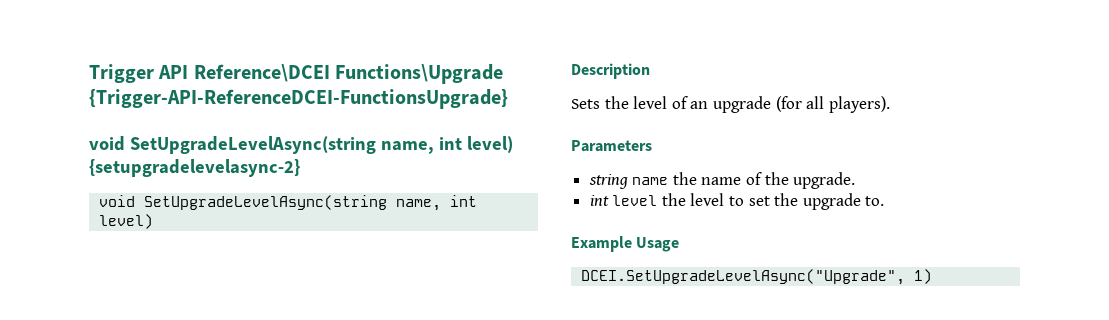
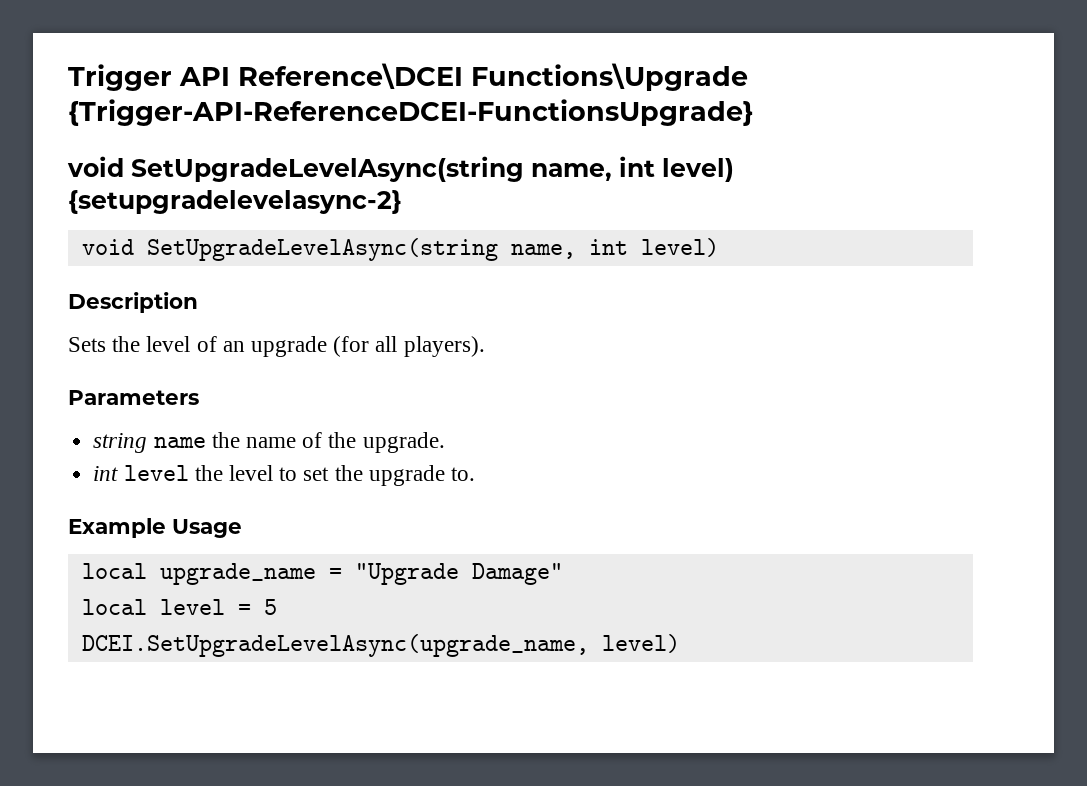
[581,269,933,285] DCEI.SetUpgradeLevelAsync("Upgrade", 1) -> [81,563,563,585] [81,599,277,615] [81,634,680,657] local upgrade_name = "Upgrade Damage" // local level = 5 // DCEI.SetUpgradeLevelAsync(upgrade_name, level)

